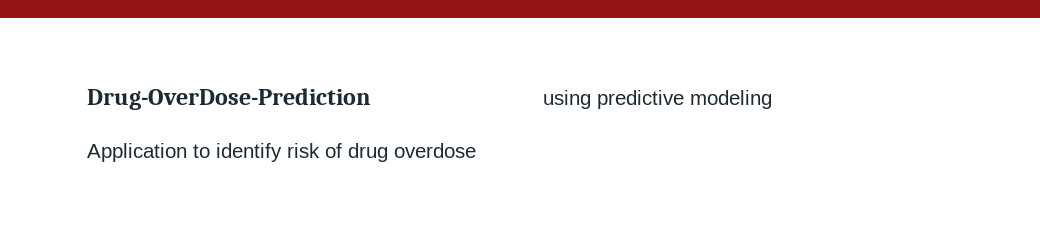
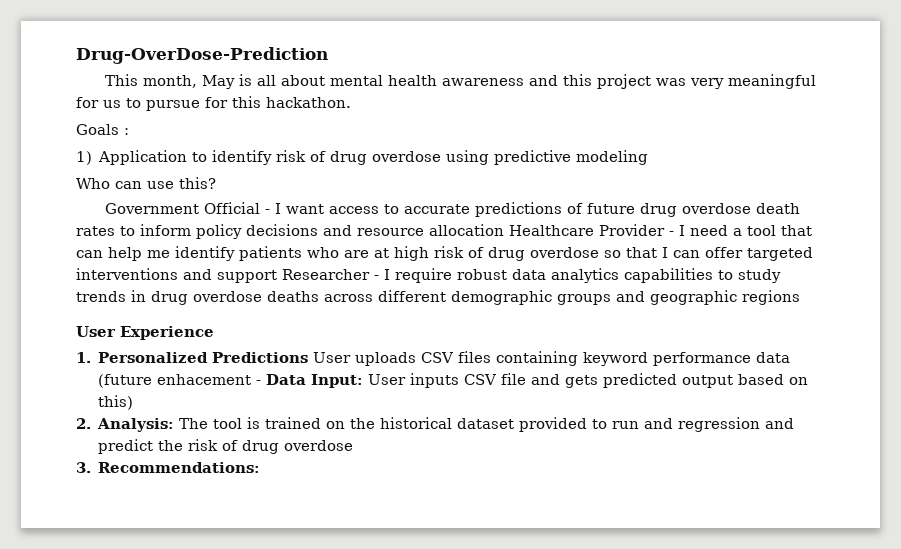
(371, 99) none -> [104,74,816,89] [76,96,351,111] [76,124,129,135] [76,151,92,165] This month, May is all about mental health awareness and this project was very meaningful for us to pursue for this hackathon. // Goals : // 1)
(772, 99) none -> [76,177,216,189] [104,202,800,217] [76,224,812,239] [76,246,813,261] [76,268,781,283] [76,290,800,305] [76,326,214,340] [76,351,791,366] [98,373,809,388] [98,395,134,410] [76,417,795,432] [98,439,354,454] [76,462,261,473] // Who can use this? // Government Official - I want access to accurate predictions of future drug overdose death rates to inform policy decisions and resource allocation Healthcare Provider - I need a tool that can help me identify patients who are at high risk of drug overdose so that I can offer targeted interventions and support Researcher - I require robust data analytics capabilities to study trends in drug overdose deaths across different demographic groups and geographic regions // User Experience // 1. Personalized Predictions User uploads CSV files containing keyword performance data (future enhacement - Data Input: User inputs CSV file and gets predicted output based on this) // 2. Analysis: The tool is trained on the historical dataset provided to run and regression and predict the risk of drug overdose // 3. Recommendations:

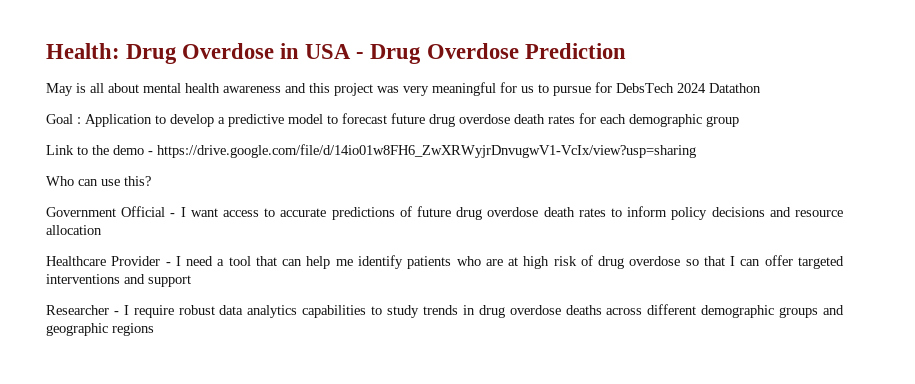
[76,47,328,64] [104,74,197,88] Drug-OverDose-Prediction // This month, -> [46,43,626,64] Health: Drug Overdose in USA - Drug Overdose Prediction //
[232,96,351,108] [76,124,119,135] this hackathon. // Goals -> [616,83,761,93] [46,114,73,124] DebsTech 2024 Datathon // Goal
[76,151,92,165] // 1) -> (81, 120) none
[212,150,649,165] identify risk of drug overdose using predictive modeling -> [170,113,739,127] [46,144,696,158] develop a predictive model to forecast future drug overdose death rates for each demographic group // Link to the demo - https://drive.google.com/file/d/14io01w8FH6_ZwXRWyjrDnvugwV1-VcIx/view?usp=sharing
(504, 230) none -> (102, 230) //
(277, 276) none -> (191, 281) //
[76,326,214,340] [76,351,791,366] [98,373,809,388] [98,395,134,410] [76,417,795,432] [98,439,354,454] [76,462,261,473] // User Experience // 1. Personalized Predictions User uploads CSV files containing keyword performance data (future enhacement - Data Input: User inputs CSV file and gets predicted output based on this) // 2. Analysis: The tool is trained on the historical dataset provided to run and regression and predict the risk of drug overdose // 3. Recommendations: -> (154, 329) none

